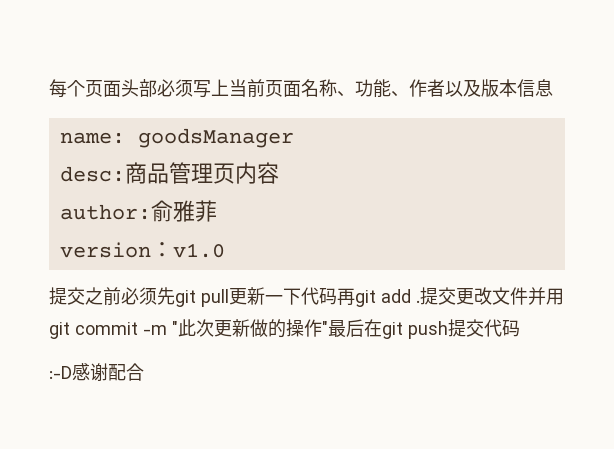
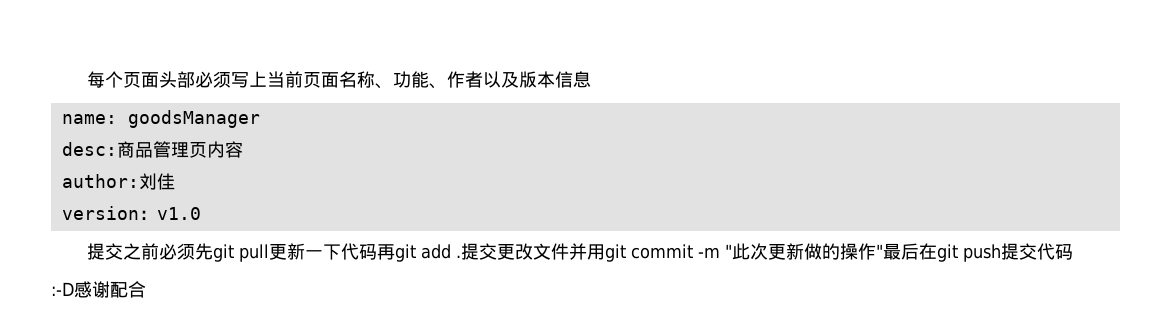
[150,200,217,222] 俞雅菲 -> [138,173,175,190] 刘佳

